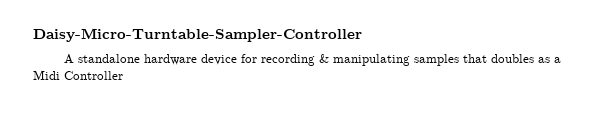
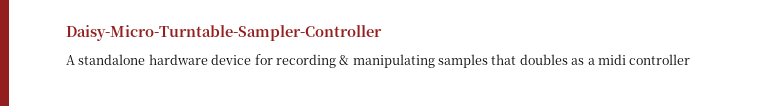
[33,70,123,80] Midi Controller -> [597,54,691,65] midi controller

